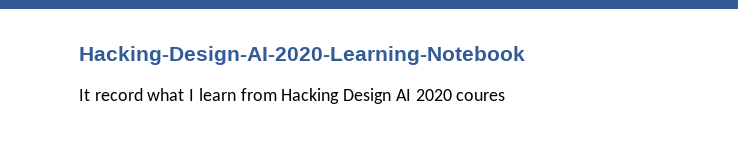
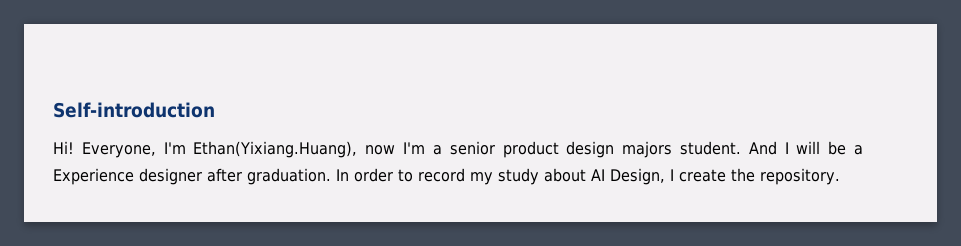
[79,46,525,65] [79,88,506,104] Hacking-Design-AI-2020-Learning-Notebook // It record what I learn from Hacking Design AI 2020 coures -> [53,102,215,118] [53,141,863,158] [53,168,840,185] Self-introduction // Hi! Everyone, I'm Ethan(Yixiang.Huang), now I'm a senior product design majors student. And I will be a Experience designer after graduation. In order to record my study about AI Design, I create the repository.

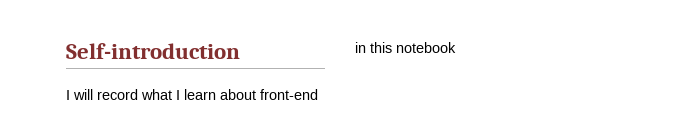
[53,141,863,158] [53,168,840,185] Hi! Everyone, I'm Ethan(Yixiang.Huang), now I'm a senior product design majors student. And I will be a Experience designer after graduation. In order to record my study about AI Design, I create the repository. -> [66,89,318,100] [355,42,456,53] I will record what I learn about front-end in this notebook

